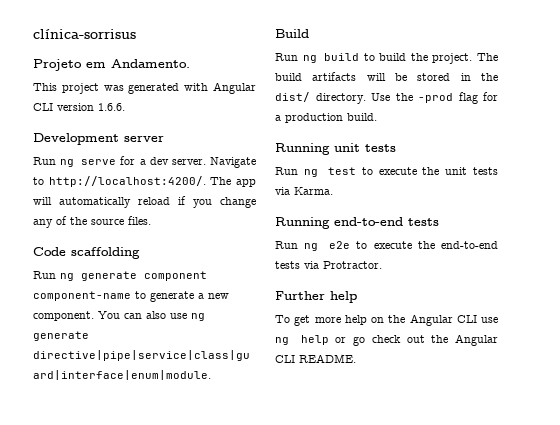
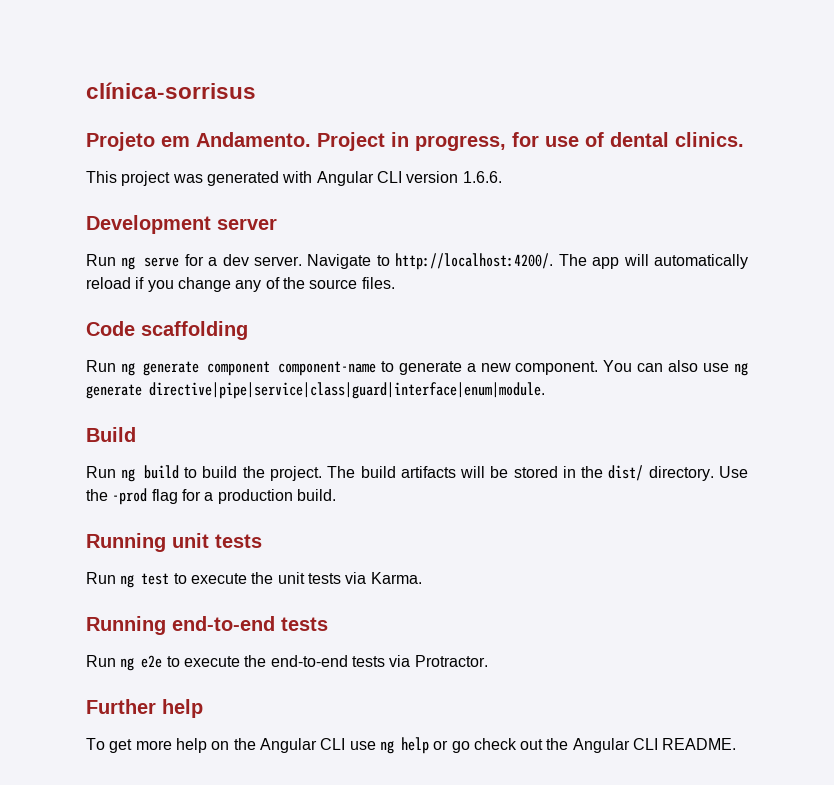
(190, 63) none -> [317,132,744,151] Project in progress, for use of dental clinics.

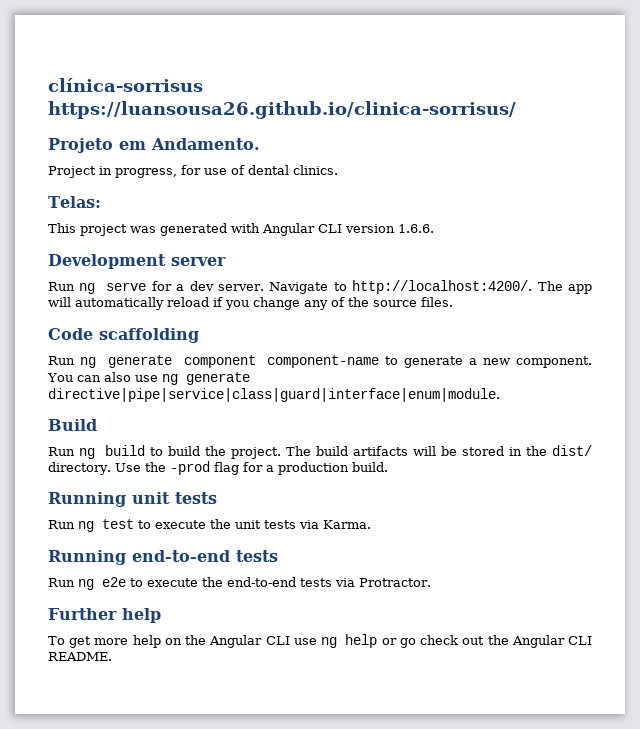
(256, 90) none -> [48,101,516,119] https://luansousa26.github.io/clinica-sorrisus/
(311, 139) none -> (260, 144) //
(744, 139) none -> [48,196,101,208] // Telas:

